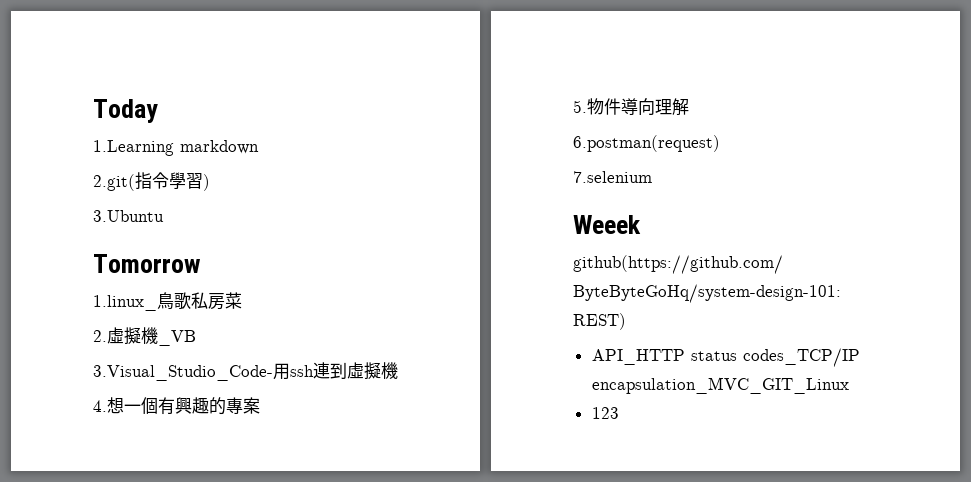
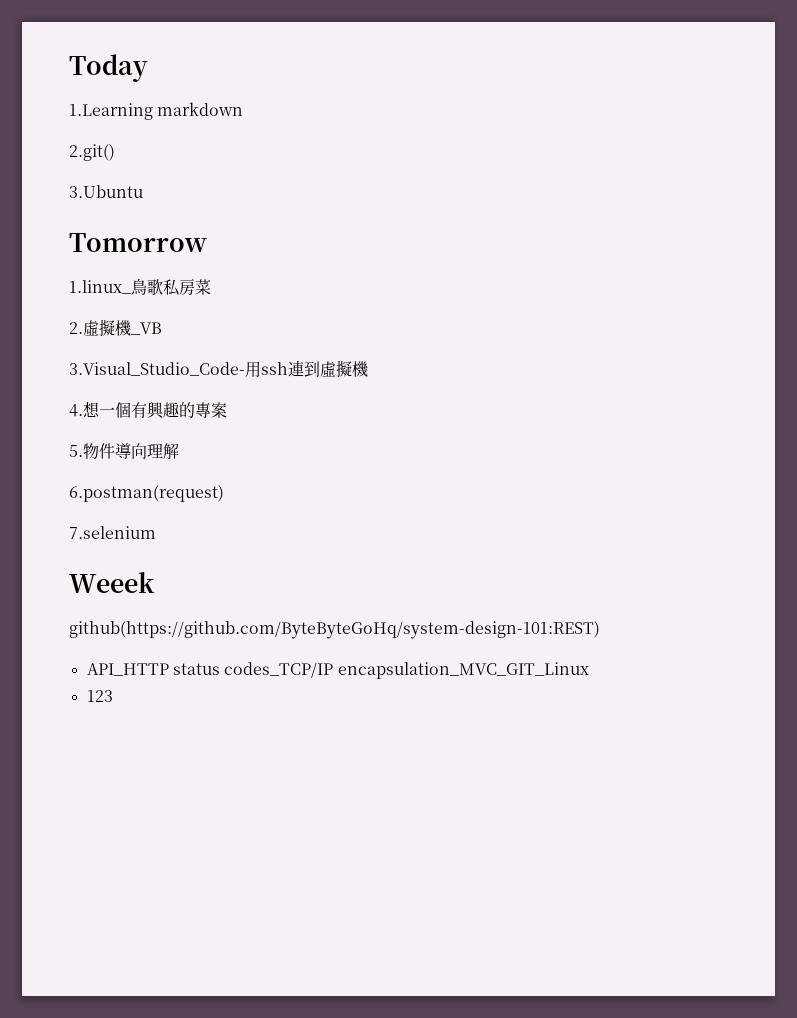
[93,172,210,191] 2.git(指令學習) -> [69,144,115,161] 2.git()

